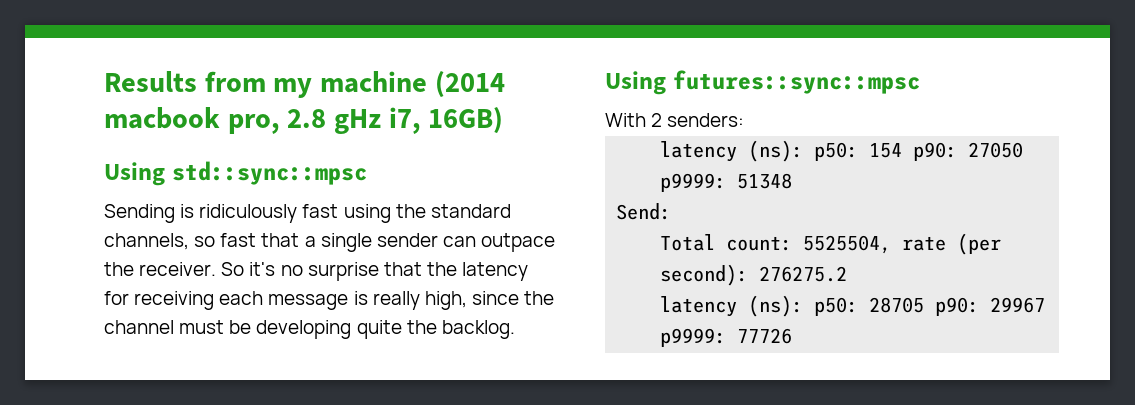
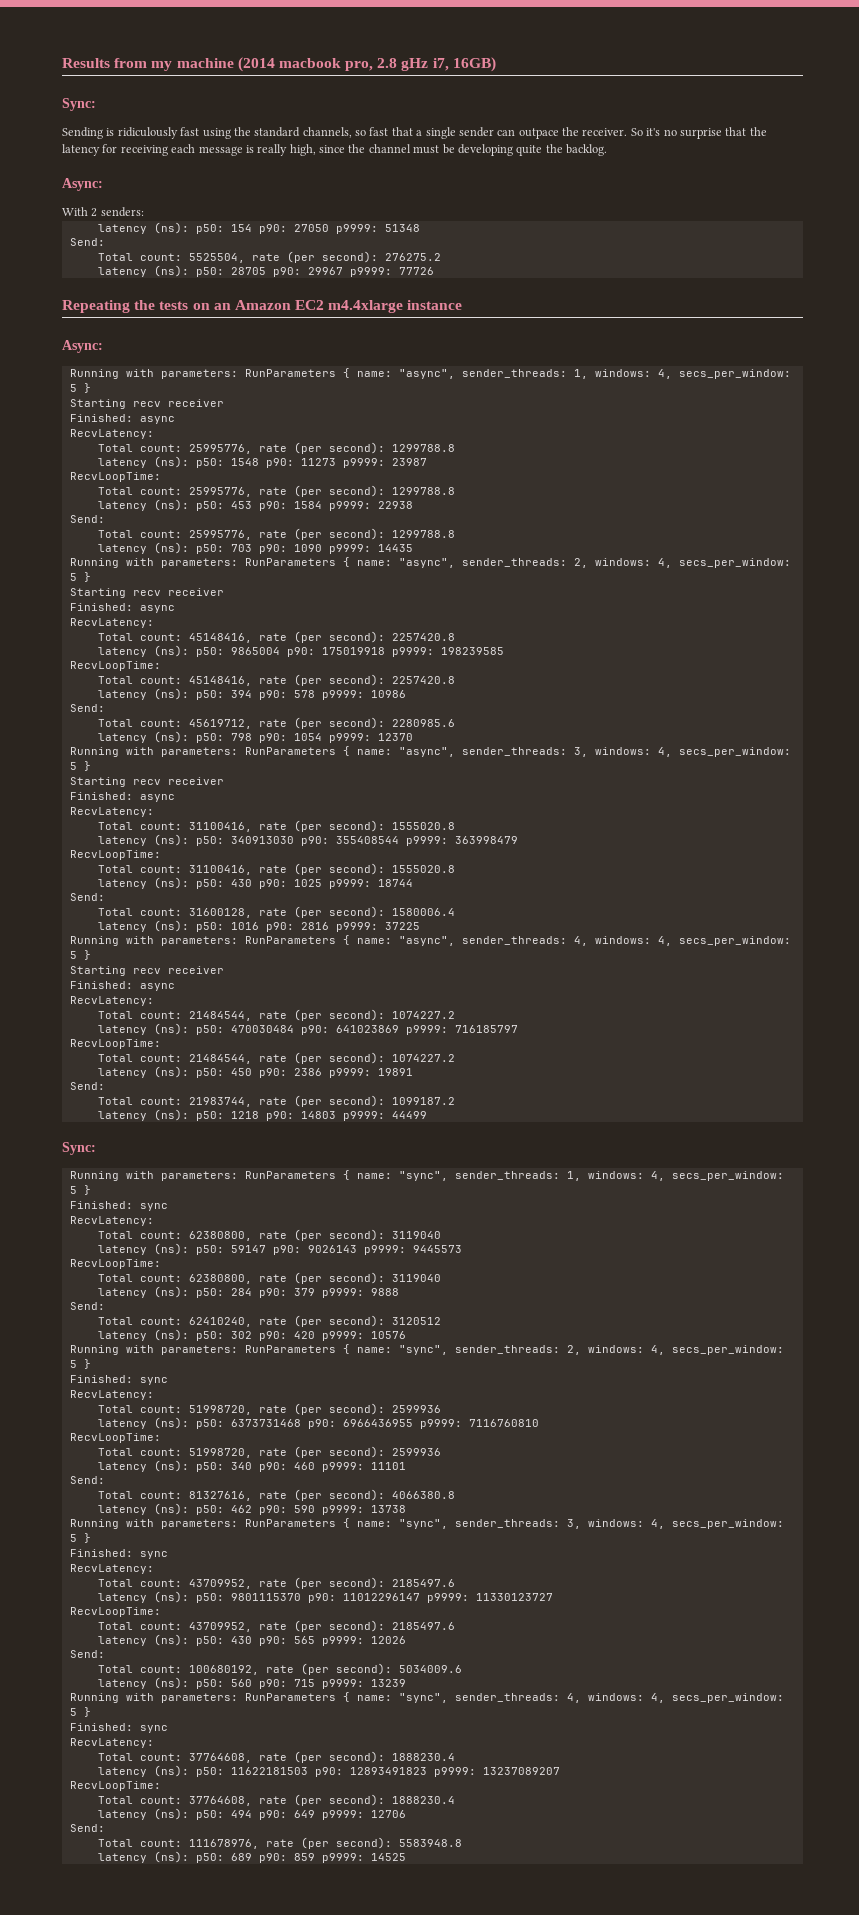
[104,161,367,186] Using std::sync::mpsc -> [62,98,96,111] Sync:
[605,70,920,95] Using futures::sync::mpsc -> [62,178,103,191] Async:
(793, 336) none -> [62,300,463,313] [62,340,103,353] [69,368,791,379] [69,383,91,393] [69,399,224,409] [69,414,175,424] [69,429,154,439] [97,442,455,454] [97,456,427,468] [69,472,161,482] [97,485,455,497] [97,499,413,511] [69,515,105,523] [97,528,455,540] [97,542,413,554] [69,557,791,568] [69,572,91,582] [69,588,224,598] [69,603,175,613] [69,618,154,628] [97,631,455,643] [97,645,504,657] [69,661,161,671] [97,674,455,686] [97,688,406,700] [69,704,105,712] [97,717,455,729] [97,731,413,743] [69,746,791,757] [69,761,91,771] [69,777,224,787] [69,792,175,802] [69,807,154,817] [97,820,455,832] [97,834,518,846] [69,850,161,860] [97,863,455,875] [97,877,413,889] [69,893,105,901] [97,906,455,918] [97,920,420,932] [69,935,791,946] [69,950,91,960] [69,966,224,976] [69,981,175,991] [69,996,154,1006] [97,1009,455,1021] [97,1023,518,1035] [69,1039,161,1049] [97,1052,455,1064] [97,1066,413,1078] [69,1082,105,1090] [97,1095,455,1107] [97,1109,427,1121] [62,1142,96,1155] [69,1170,784,1181] [69,1185,91,1195] [69,1201,168,1211] [69,1216,154,1226] [97,1229,441,1241] [97,1243,462,1255] [69,1259,161,1269] [97,1272,441,1284] [97,1286,399,1298] [69,1302,105,1310] [97,1315,441,1327] [97,1329,406,1341] [69,1344,784,1355] [69,1359,91,1369] [69,1375,168,1385] [69,1390,154,1400] [97,1403,441,1415] [97,1417,539,1429] [69,1433,161,1443] [97,1446,441,1458] [97,1460,406,1472] [69,1476,105,1484] [97,1489,455,1501] [97,1503,406,1515] [69,1518,784,1529] [69,1533,91,1543] [69,1549,168,1559] [69,1564,154,1574] [97,1577,455,1589] [97,1591,553,1603] [69,1607,161,1617] [97,1620,455,1632] [97,1634,406,1646] [69,1650,105,1658] [97,1663,462,1675] [97,1677,406,1689] [69,1692,784,1703] [69,1707,91,1717] [69,1723,168,1733] [69,1738,154,1748] [97,1751,455,1763] [97,1765,560,1777] [69,1781,161,1791] [97,1794,455,1806] [97,1808,406,1820] [69,1824,105,1832] [97,1837,462,1849] [97,1851,406,1863] // Repeating the tests on an Amazon EC2 m4.4xlarge instance // Async: // Running with parameters: RunParameters { name: "async", sender_threads: 1, windows: 4, secs_per_window: 5 } // Starting recv receiver // Finished: async // RecvLatency: // Total count: 25995776, rate (per second): 1299788.8 // latency (ns): p50: 1548 p90: 11273 p9999: 23987 // RecvLoopTime: // Total count: 25995776, rate (per second): 1299788.8 // latency (ns): p50: 453 p90: 1584 p9999: 22938 // Send: // Total count: 25995776, rate (per second): 1299788.8 // latency (ns): p50: 703 p90: 1090 p9999: 14435 // Running with parameters: RunParameters { name: "async", sender_threads: 2, windows: 4, secs_per_window: 5 } // Starting recv receiver // Finished: async // RecvLatency: // Total count: 45148416, rate (per second): 2257420.8 // latency (ns): p50: 9865004 p90: 175019918 p9999: 198239585 // RecvLoopTime: // Total count: 45148416, rate (per second): 2257420.8 // latency (ns): p50: 394 p90: 578 p9999: 10986 // Send: // Total count: 45619712, rate (per second): 2280985.6 // latency (ns): p50: 798 p90: 1054 p9999: 12370 // Running with parameters: RunParameters { name: "async", sender_threads: 3, windows: 4, secs_per_window: 5 } // Starting recv receiver // Finished: async // RecvLatency: // Total count: 31100416, rate (per second): 1555020.8 // latency (ns): p50: 340913030 p90: 355408544 p9999: 363998479 // RecvLoopTime: // Total count: 31100416, rate (per second): 1555020.8 // latency (ns): p50: 430 p90: 1025 p9999: 18744 // Send: // Total count: 31600128, rate (per second): 1580006.4 // latency (ns): p50: 1016 p90: 2816 p9999: 37225 // Running with parameters: RunParameters { name: "async", sender_threads: 4, windows: 4, secs_per_window: 5 } // Starting recv receiver // Finished: async // RecvLatency: // Total count: 21484544, rate (per second): 1074227.2 // latency (ns): p50: 470030484 p90: 641023869 p9999: 716185797 // RecvLoopTime: // Total count: 21484544, rate (per second): 1074227.2 // latency (ns): p50: 450 p90: 2386 p9999: 19891 // Send: // Total count: 21983744, rate (per second): 1099187.2 // latency (ns): p50: 1218 p90: 14803 p9999: 44499 // Sync: // Running with parameters: RunParameters { name: "sync", sender_threads: 1, windows: 4, secs_per_window: 5 } // Finished: sync // RecvLatency: // Total count: 62380800, rate (per second): 3119040 // latency (ns): p50: 59147 p90: 9026143 p9999: 9445573 // RecvLoopTime: // Total count: 62380800, rate (per second): 3119040 // latency (ns): p50: 284 p90: 379 p9999: 9888 // Send: // Total count: 62410240, rate (per second): 3120512 // latency (ns): p50: 302 p90: 420 p9999: 10576 // Running with parameters: RunParameters { name: "sync", sender_threads: 2, windows: 4, secs_per_window: 5 } // Finished: sync // RecvLatency: // Total count: 51998720, rate (per second): 2599936 // latency (ns): p50: 6373731468 p90: 6966436955 p9999: 7116760810 // RecvLoopTime: // Total count: 51998720, rate (per second): 2599936 // latency (ns): p50: 340 p90: 460 p9999: 11101 // Send: // Total count: 81327616, rate (per second): 4066380.8 // latency (ns): p50: 462 p90: 590 p9999: 13738 // Running with parameters: RunParameters { name: "sync", sender_threads: 3, windows: 4, secs_per_window: 5 } // Finished: sync // RecvLatency: // Total count: 43709952, rate (per second): 2185497.6 // latency (ns): p50: 9801115370 p90: 11012296147 p9999: 11330123727 // RecvLoopTime: // Total count: 43709952, rate (per second): 2185497.6 // latency (ns): p50: 430 p90: 565 p9999: 12026 // Send: // Total count: 100680192, rate (per second): 5034009.6 // latency (ns): p50: 560 p90: 715 p9999: 13239 // Running with parameters: RunParameters { name: "sync", sender_threads: 4, windows: 4, secs_per_window: 5 } // Finished: sync // RecvLatency: // Total count: 37764608, rate (per second): 1888230.4 // latency (ns): p50: 11622181503 p90: 12893491823 p9999: 13237089207 // RecvLoopTime: // Total count: 37764608, rate (per second): 1888230.4 // latency (ns): p50: 494 p90: 649 p9999: 12706 // Send: // Total count: 111678976, rate (per second): 5583948.8 // latency (ns): p50: 689 p90: 859 p9999: 14525

